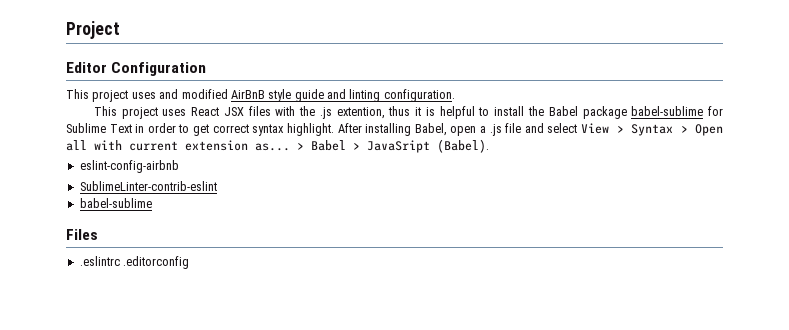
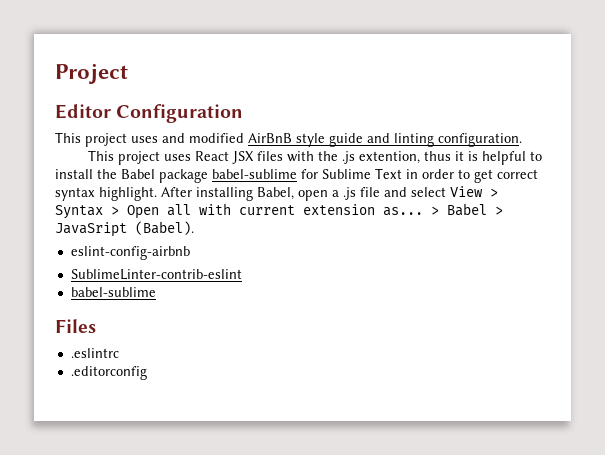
(120, 261) none -> (119, 353) //

